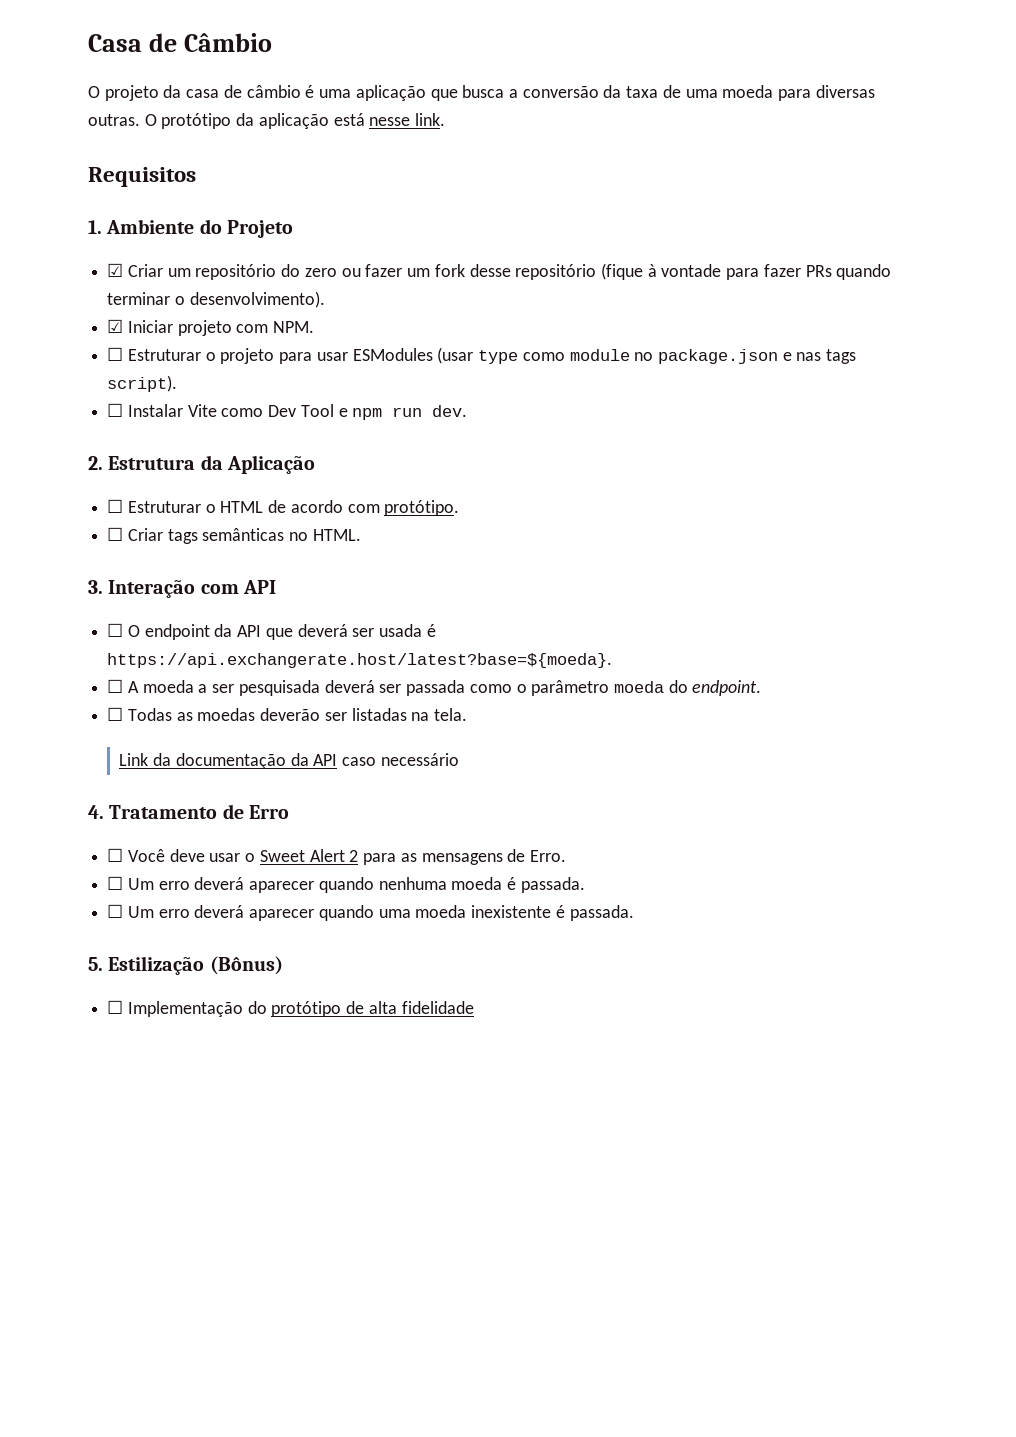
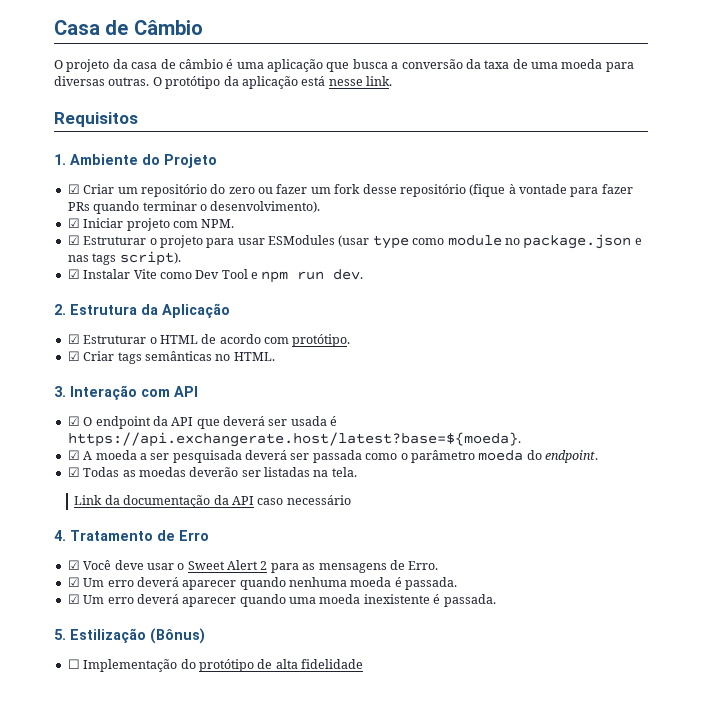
[107,347,124,361] ☐ -> [67,235,80,245] ☑
[107,403,124,417] ☐ -> [67,269,80,279] ☑
[107,499,124,513] ☐ -> [67,334,80,344] ☑
[107,527,124,541] ☐ -> [67,351,80,361] ☑
[107,623,124,637] ☐ -> [67,416,80,426] ☑
[107,679,124,693] ☐ -> [67,450,80,460] ☑
[107,707,124,721] ☐ -> [67,467,80,477] ☑
[107,848,124,862] ☐ -> [67,560,80,570] ☑
[107,876,124,890] ☐ -> [67,577,80,587] ☑
[107,904,124,918] ☐ -> [67,594,80,604] ☑

